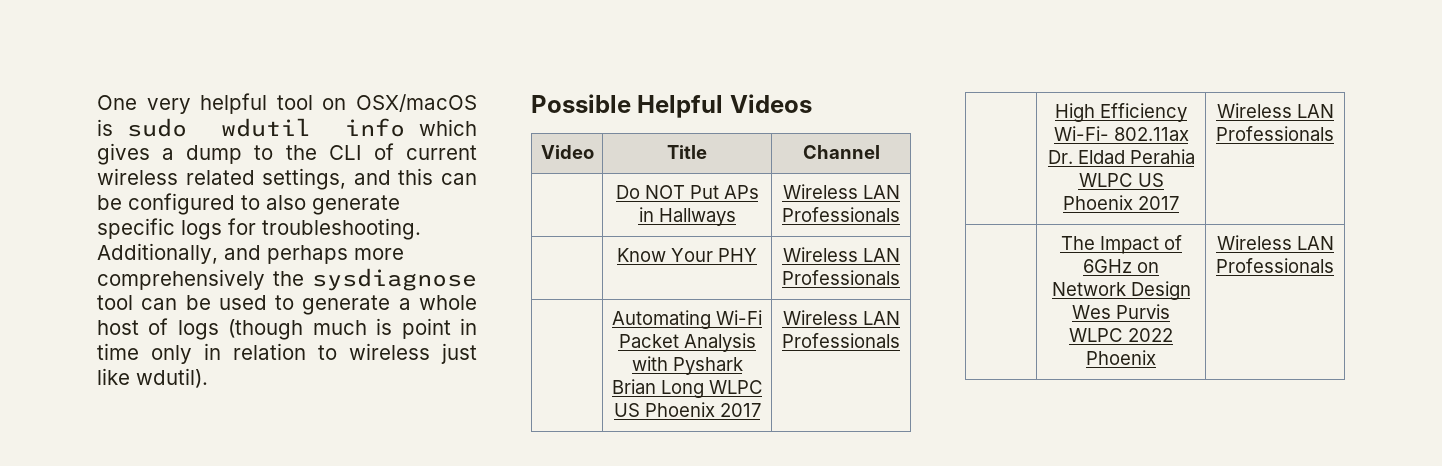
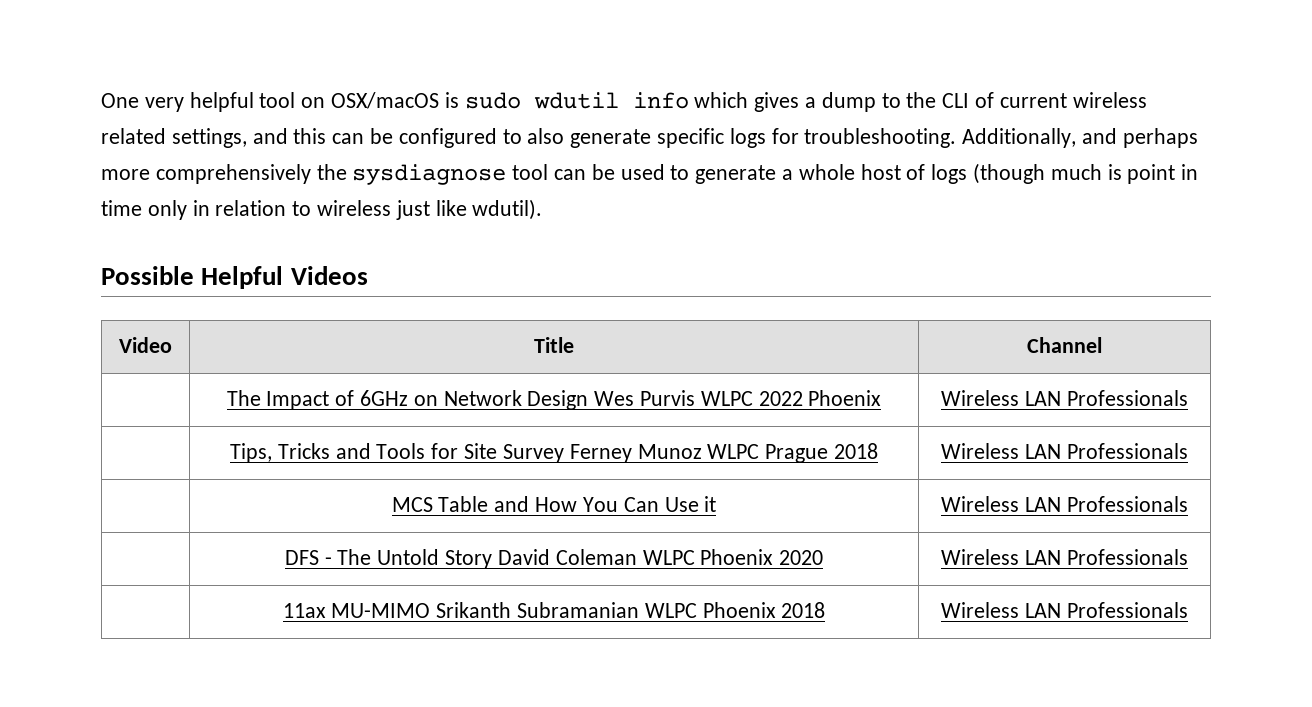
[615,185,759,199] [638,207,736,226] [782,184,900,199] [782,207,900,222] [617,248,757,262] [782,247,900,262] [782,270,900,285] [612,310,762,329] [618,333,756,352] [631,356,743,375] [611,379,763,398] [613,402,761,417] [782,310,900,325] [782,333,900,348] [1055,103,1187,122] [1053,126,1189,141] [1047,149,1195,164] [1078,173,1164,187] [1063,195,1179,210] [1216,103,1334,118] [1216,126,1334,141] // | Do NOT Put APs in Hallways | Wireless LAN Professionals // | Know Your PHY | Wireless LAN Professionals // | Automating Wi-Fi Packet Analysis with Pyshark Brian Long WLPC US Phoenix 2017 | Wireless LAN Professionals // | High Efficiency Wi-Fi- 802.11ax Dr. Eldad Perahia WLPC US Phoenix 2017 | Wireless LAN Professionals -> (1102, 345) none
(1334, 265) none -> [230,443,878,463] [941,443,1188,459] [391,496,717,512] [941,496,1188,512] [284,549,824,569] [941,549,1188,565] [282,602,826,618] [941,602,1188,618] // | Tips, Tricks and Tools for Site Survey Ferney Munoz WLPC Prague 2018 | Wireless LAN Professionals // | MCS Table and How You Can Use it | Wireless LAN Professionals // | DFS - The Untold Story David Coleman WLPC Phoenix 2020 | Wireless LAN Professionals // | 11ax MU-MIMO Srikanth Subramanian WLPC Phoenix 2018 | Wireless LAN Professionals

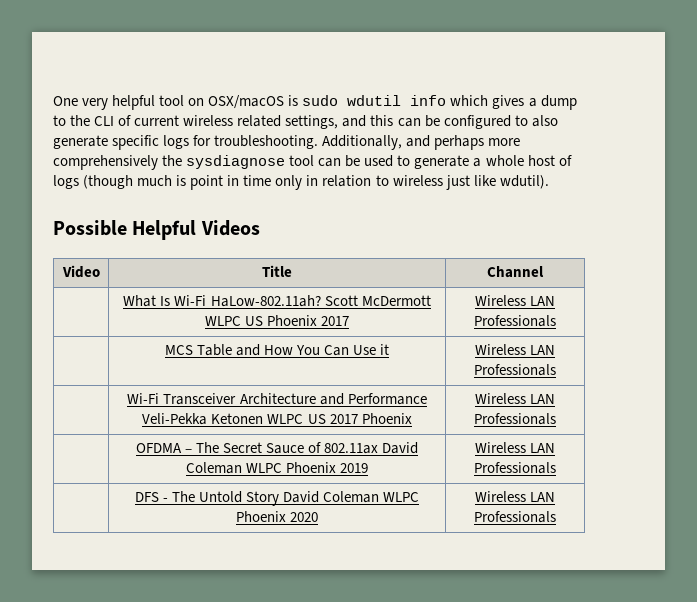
[226,390,882,410] [941,390,1188,406] [230,443,878,463] The Impact of 6GHz on Network Design Wes Purvis WLPC 2022 Phoenix | Wireless LAN Professionals // | Tips, Tricks and Tools for Site Survey Ferney Munoz WLPC Prague 2018 -> [123,295,431,307] [204,315,350,326] What Is Wi-Fi HaLow-802.11ah? Scott McDermott WLPC US Phoenix 2017
(1188, 504) none -> [127,393,427,405] [142,413,412,425] [474,393,556,404] [474,413,556,425] [135,442,419,454] [185,462,369,474] [474,442,556,453] [474,462,556,474] // | Wi-Fi Transceiver Architecture and Performance Veli-Pekka Ketonen WLPC US 2017 Phoenix | Wireless LAN Professionals // | OFDMA – The Secret Sauce of 802.11ax David Coleman WLPC Phoenix 2019 | Wireless LAN Professionals
[282,602,826,618] [941,602,1188,618] // | 11ax MU-MIMO Srikanth Subramanian WLPC Phoenix 2018 | Wireless LAN Professionals -> (556, 517) none

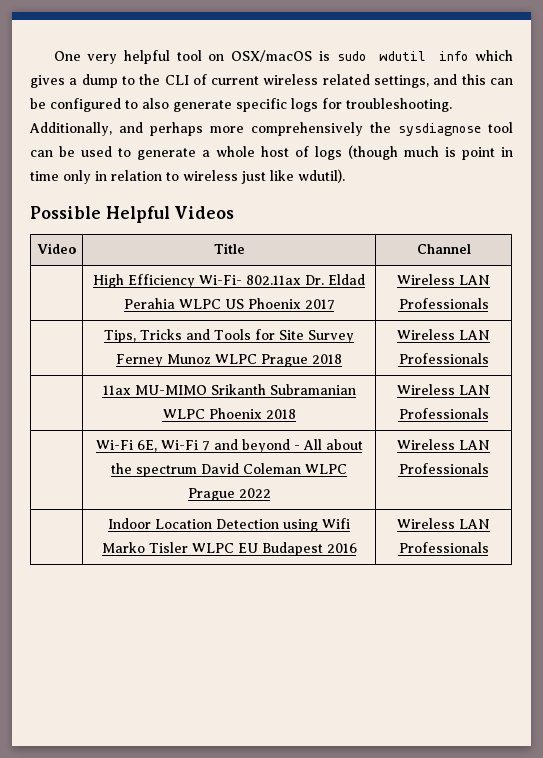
[123,295,431,307] What Is Wi-Fi HaLow-802.11ah? Scott McDermott -> [93,274,365,288] [123,298,175,309] High Efficiency Wi-Fi- 802.11ax Dr. Eldad Perahia
[164,344,390,356] [474,344,556,355] [474,364,556,376] [127,393,427,405] [142,413,412,425] [474,393,556,404] [474,413,556,425] [135,442,419,454] [185,462,369,474] [474,442,556,453] [474,462,556,474] [134,491,420,506] [235,511,319,522] MCS Table and How You Can Use it | Wireless LAN Professionals // | Wi-Fi Transceiver Architecture and Performance Veli-Pekka Ketonen WLPC US 2017 Phoenix | Wireless LAN Professionals // | OFDMA – The Secret Sauce of 802.11ax David Coleman WLPC Phoenix 2019 | Wireless LAN Professionals // | DFS - The Untold Story David Coleman WLPC Phoenix 2020 -> [104,329,354,343] [116,354,342,367] [397,329,490,340] [398,353,489,364] [102,384,356,395] [162,408,296,419] [397,384,490,395] [398,408,489,419] [95,439,363,453] [111,463,347,477] [187,488,271,501] [397,439,490,450] [398,463,489,474] [108,518,350,532] [101,542,357,556] Tips, Tricks and Tools for Site Survey Ferney Munoz WLPC Prague 2018 | Wireless LAN Professionals // | 11ax MU-MIMO Srikanth Subramanian WLPC Phoenix 2018 | Wireless LAN Professionals // | Wi-Fi 6E, Wi-Fi 7 and beyond - All about the spectrum David Coleman WLPC Prague 2022 | Wireless LAN Professionals // | Indoor Location Detection using Wifi Marko Tisler WLPC EU Budapest 2016

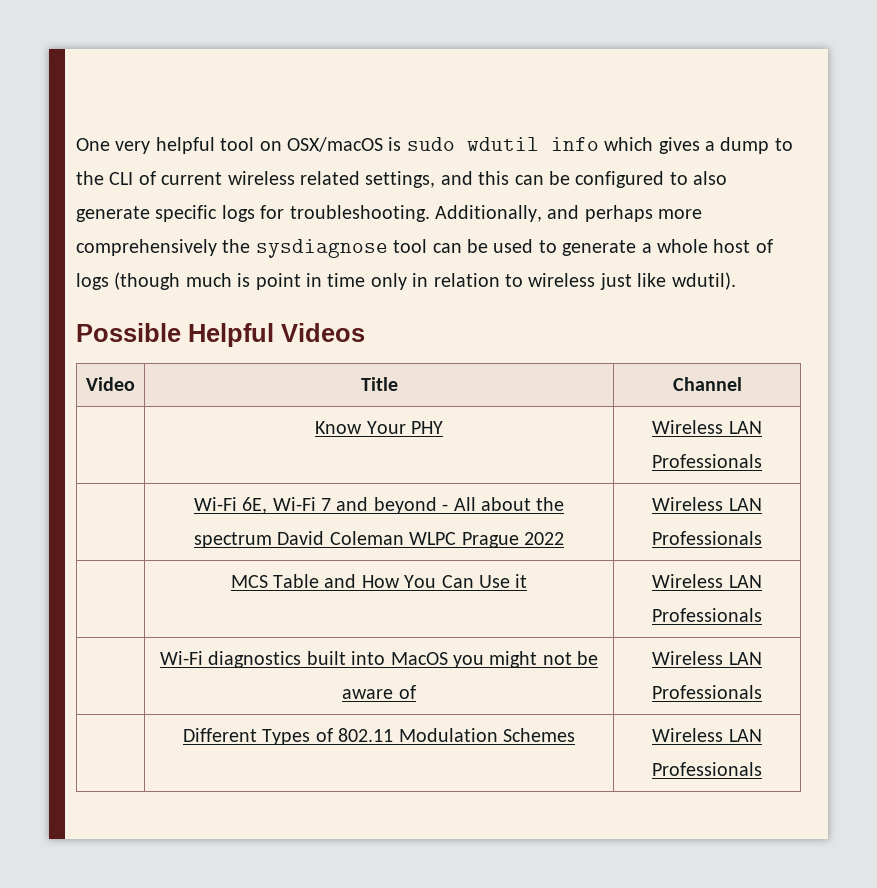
[93,274,365,288] [123,298,335,310] [397,274,490,285] [398,298,489,309] [104,329,354,343] [116,354,342,367] [397,329,490,340] [398,353,489,364] [102,384,356,395] [162,408,296,419] High Efficiency Wi-Fi- 802.11ax Dr. Eldad Perahia WLPC US Phoenix 2017 | Wireless LAN Professionals // | Tips, Tricks and Tools for Site Survey Ferney Munoz WLPC Prague 2018 | Wireless LAN Professionals // | 11ax MU-MIMO Srikanth Subramanian WLPC Phoenix 2018 -> [315,421,443,434] Know Your PHY
[108,518,350,532] [101,542,357,556] Indoor Location Detection using Wifi Marko Tisler WLPC EU Budapest 2016 -> [230,574,528,588] [652,574,762,588] [652,608,762,622] [159,651,599,668] [342,685,416,699] [652,651,762,665] [652,685,762,699] [183,728,575,745] MCS Table and How You Can Use it | Wireless LAN Professionals // | Wi-Fi diagnostics built into MacOS you might not be aware of | Wireless LAN Professionals // | Different Types of 802.11 Modulation Schemes

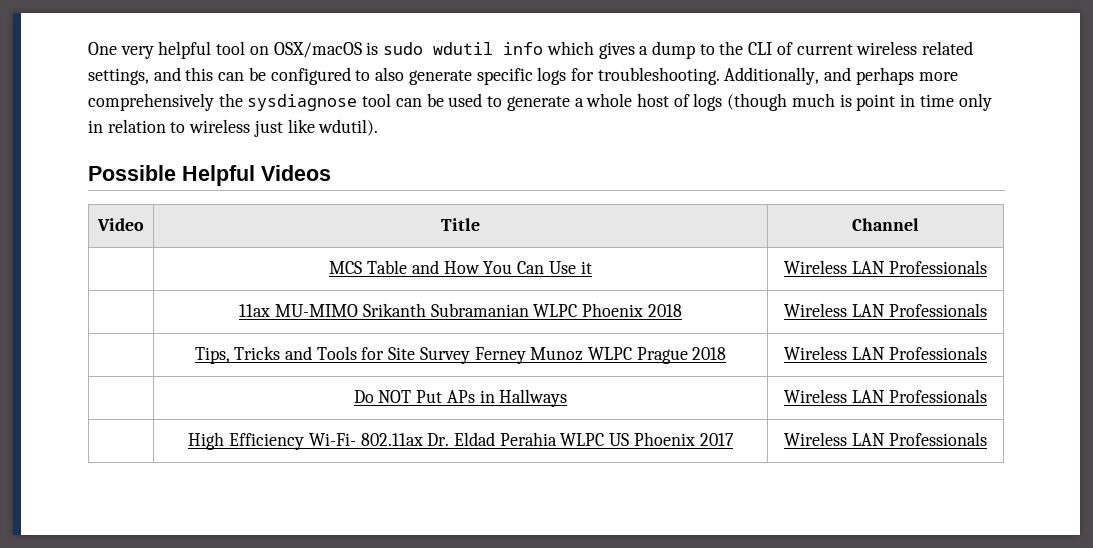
[315,421,443,434] [652,420,762,434] [652,454,762,468] [193,497,565,514] [194,531,564,548] [652,497,762,511] [652,531,762,545] // | Know Your PHY | Wireless LAN Professionals // | Wi-Fi 6E, Wi-Fi 7 and beyond - All about the spectrum David Coleman WLPC Prague 2022 | Wireless LAN Professionals -> (919, 224) none
[159,651,599,668] [342,685,416,699] [652,651,762,665] [652,685,762,699] [183,728,575,745] Wi-Fi diagnostics built into MacOS you might not be aware of | Wireless LAN Professionals // | Different Types of 802.11 Modulation Schemes -> [239,303,682,317] [784,303,987,317] [194,346,727,364] [784,346,987,360] [353,389,568,407] [784,389,987,403] [188,432,734,450] 11ax MU-MIMO Srikanth Subramanian WLPC Phoenix 2018 | Wireless LAN Professionals // | Tips, Tricks and Tools for Site Survey Ferney Munoz WLPC Prague 2018 | Wireless LAN Professionals // | Do NOT Put APs in Hallways | Wireless LAN Professionals // | High Efficiency Wi-Fi- 802.11ax Dr. Eldad Perahia WLPC US Phoenix 2017

